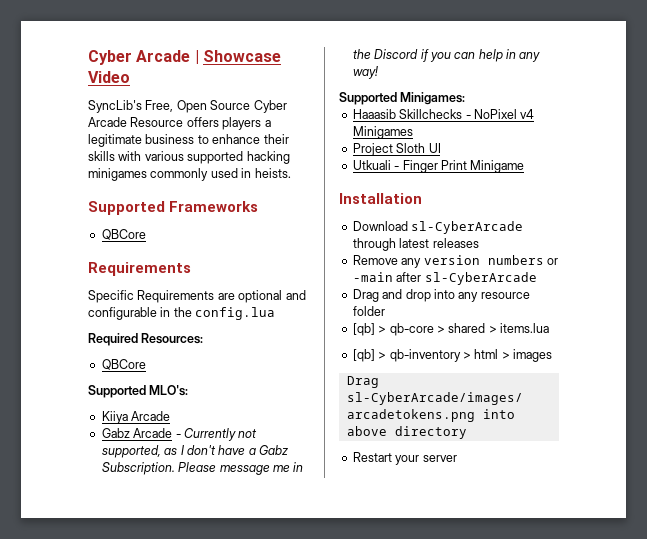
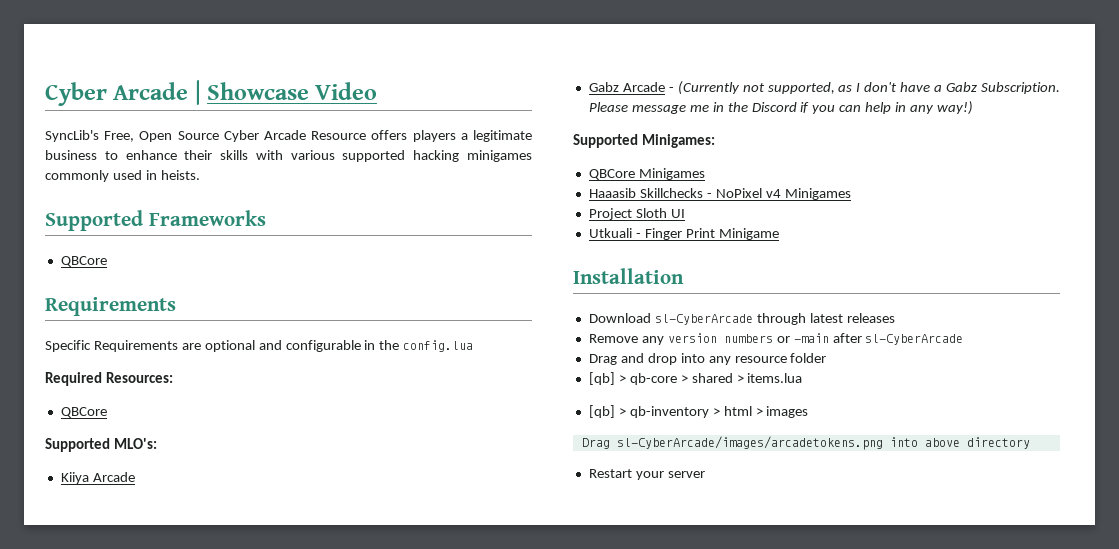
[183,428,236,441] Currently -> [677,81,740,95] (Currently
[352,66,378,79] way! -> [936,101,973,115] way!)
(466, 98) none -> [588,168,705,180] // QBCore Minigames

